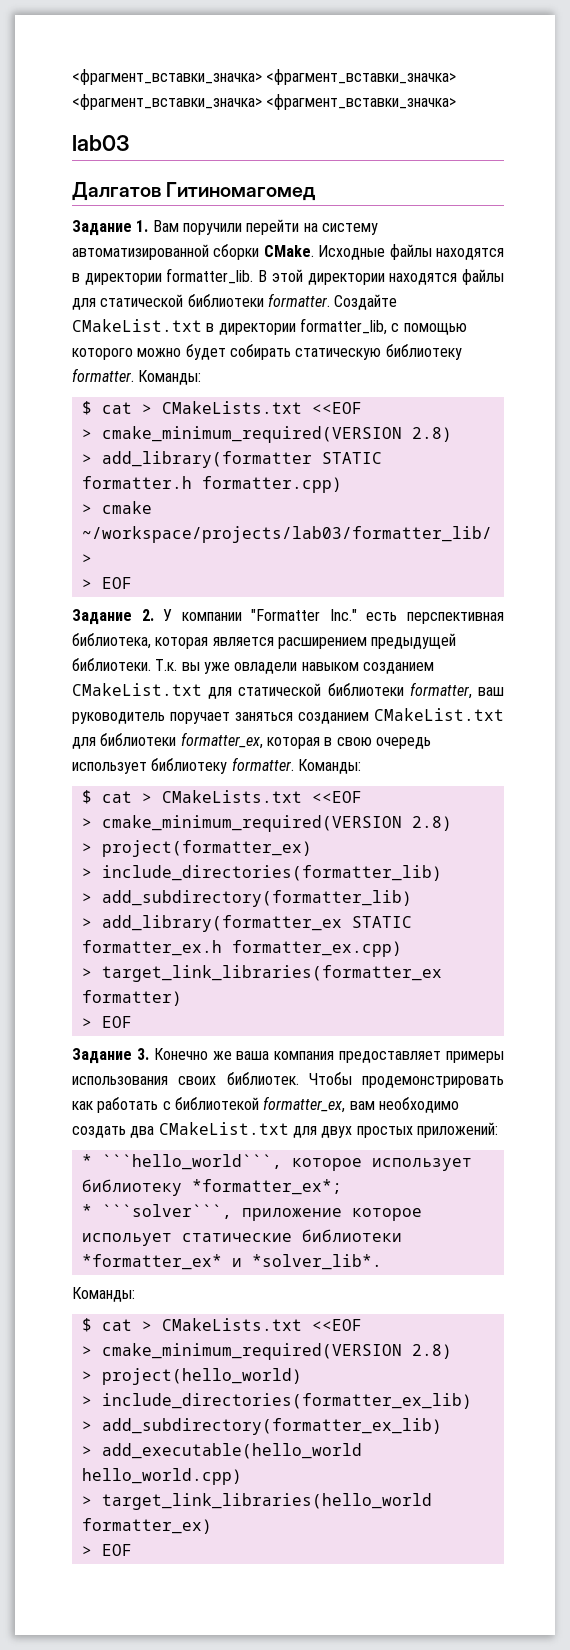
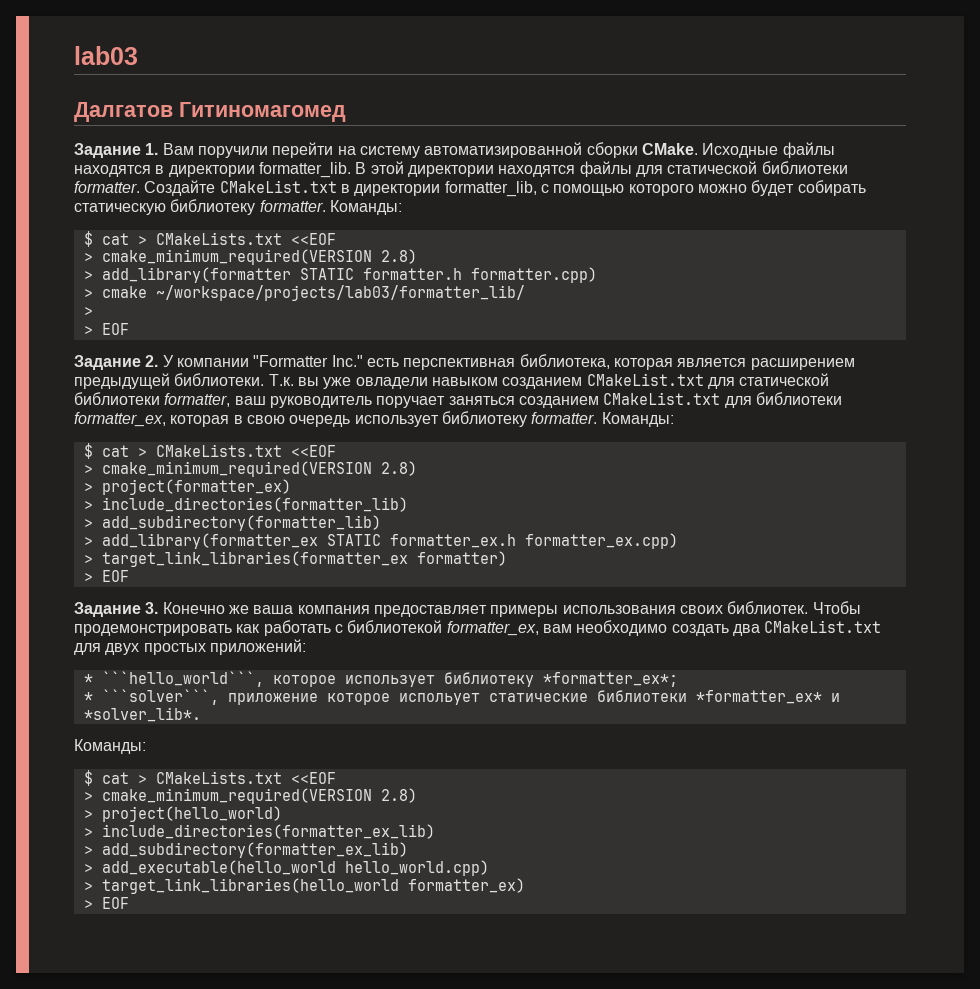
[72,69,457,85] [72,94,457,110] <фрагмент_вставки_значка> <фрагмент_вставки_значка> <фрагмент_вставки_значка> <фрагмент_вставки_значка> // -> (74, 55) none

